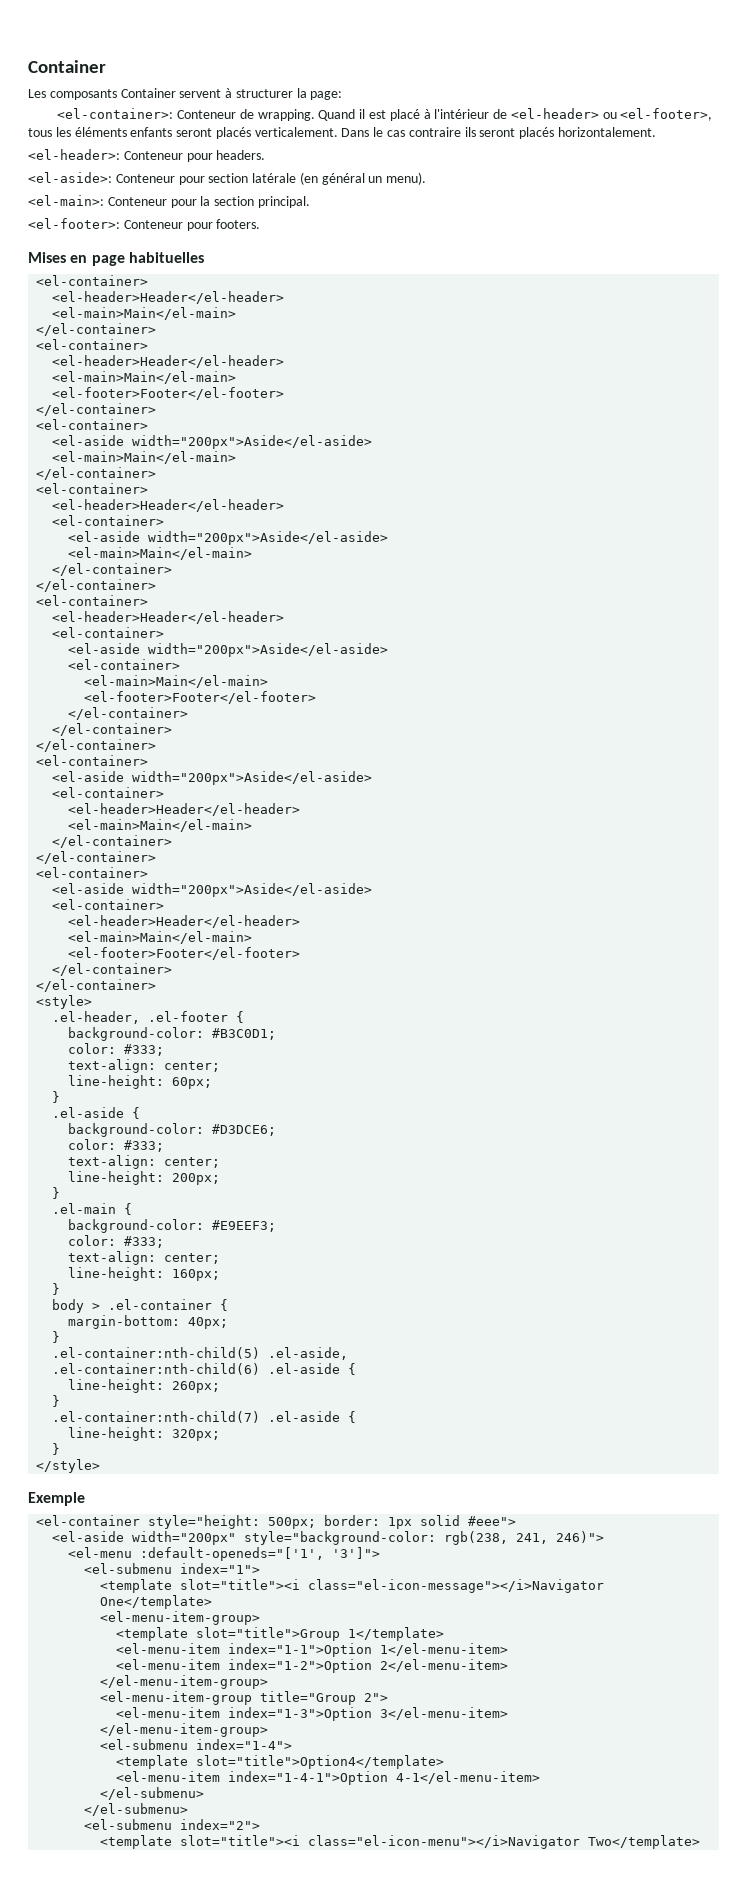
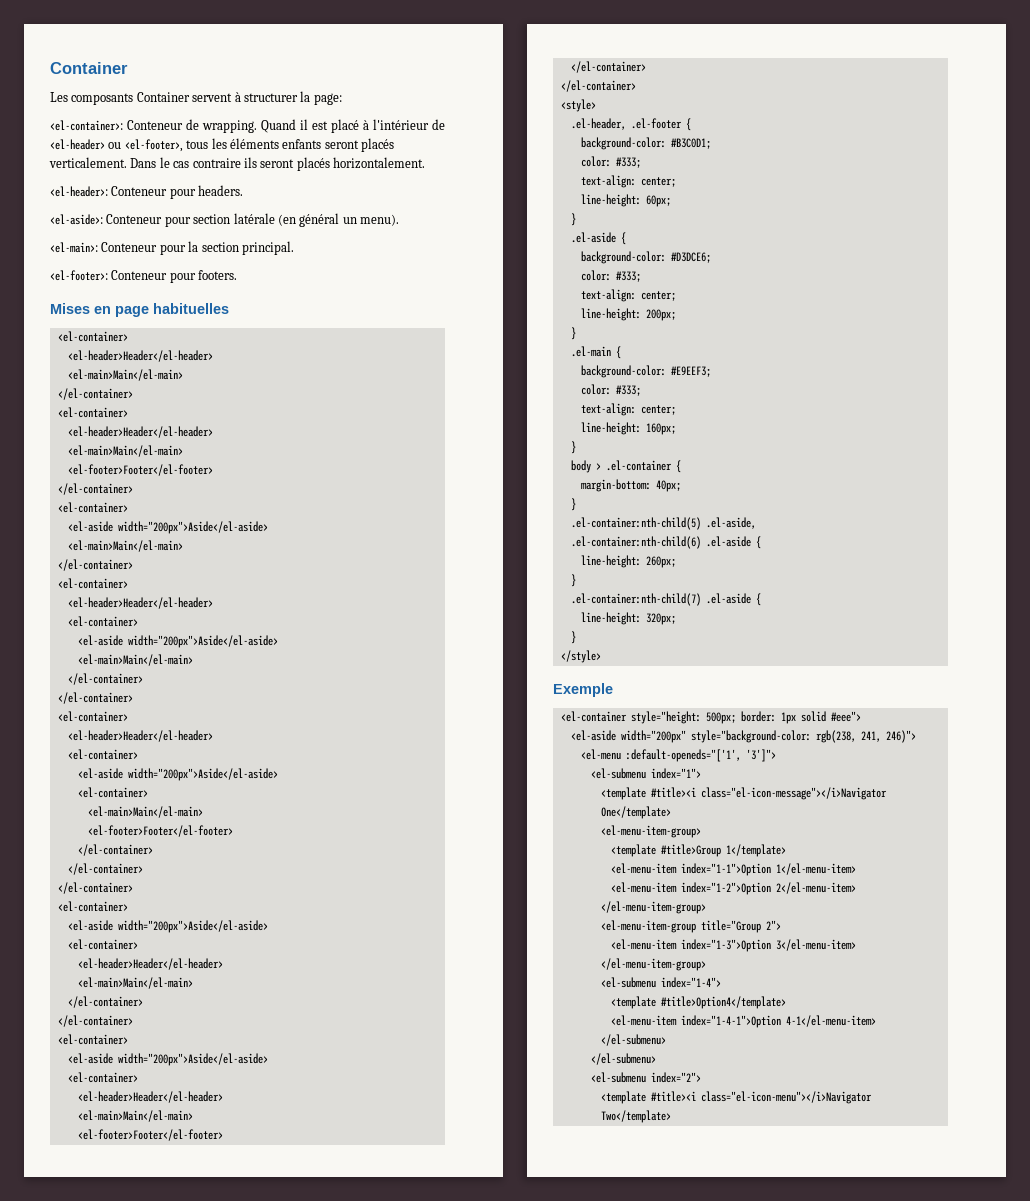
[180,1579,301,1590] slot="title"><i -> [650,787,696,798] #title><i
[196,1627,341,1641] slot="title">Group -> [660,844,721,857] #title>Group
[196,1755,445,1769] slot="title">Option4</template> -> [660,996,786,1009] #title>Option4</template>
[180,1835,301,1846] slot="title"><i -> [650,1091,696,1102] #title><i

